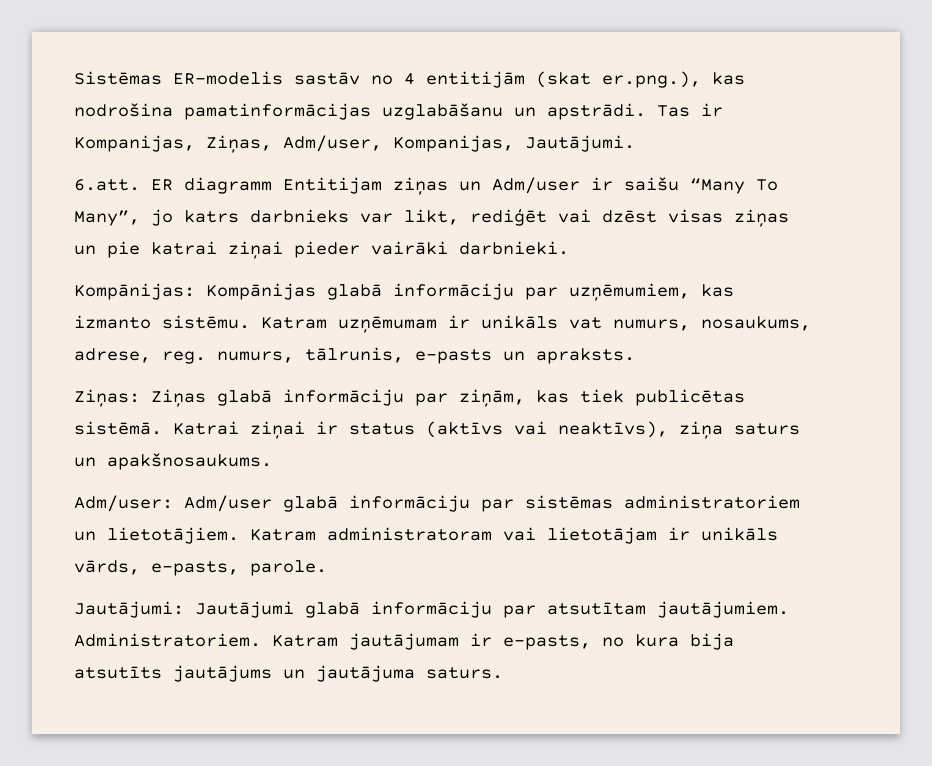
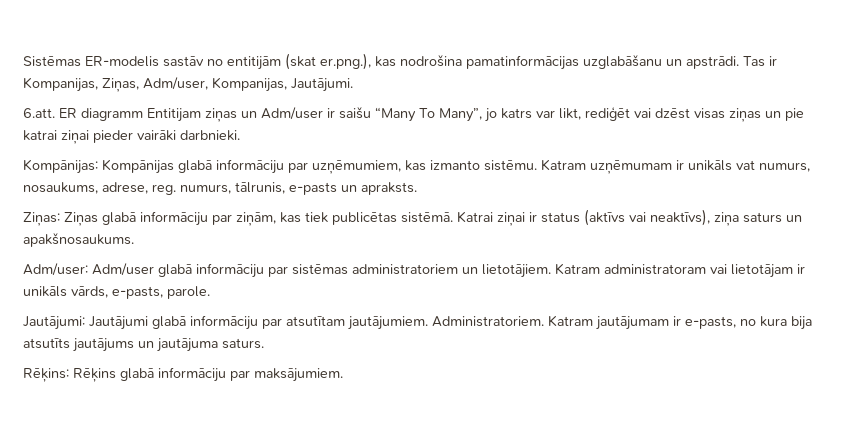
[404,73,415,85] 4 -> (223, 62) none
[250,209,349,223] darbnieks -> (532, 113) none
(503, 673) none -> [23,367,343,382] // Rēķins: Rēķins glabā informāciju par maksājumiem.

